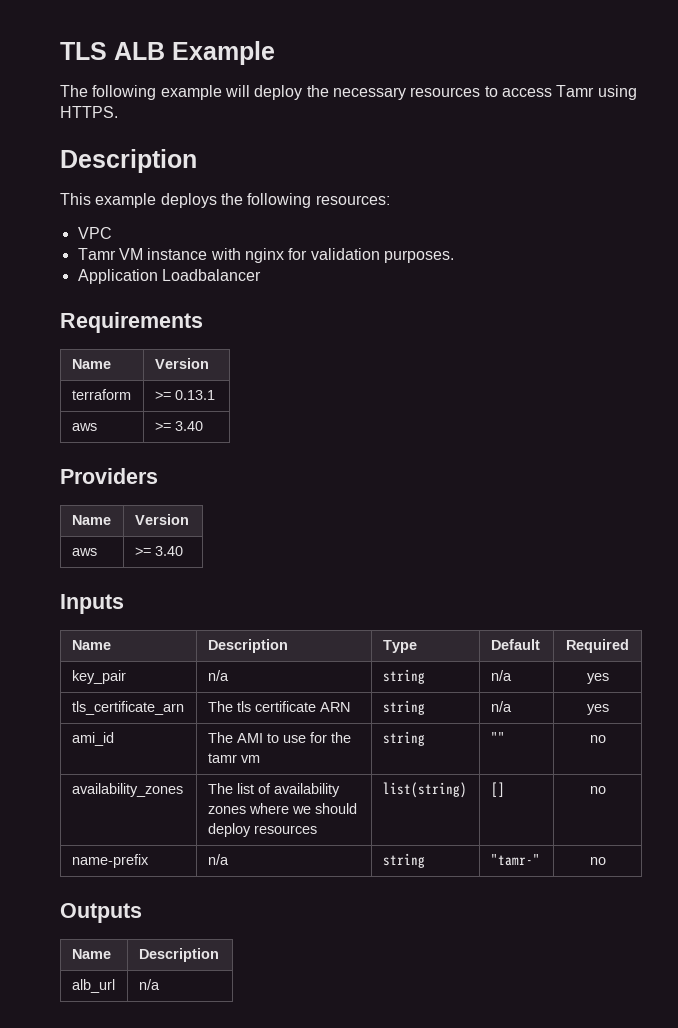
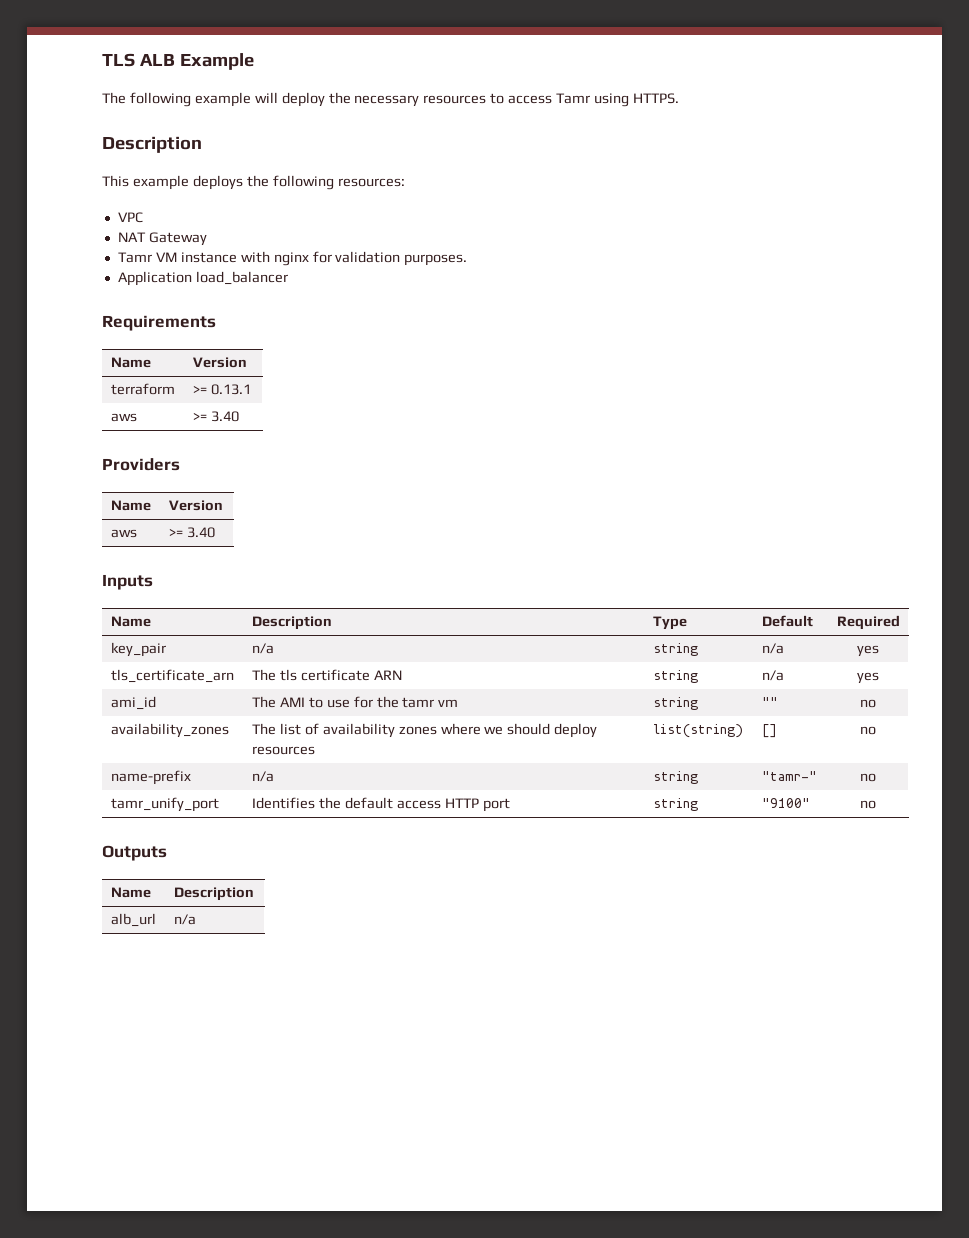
(112, 233) none -> [117,232,207,246] // NAT Gateway
[161,269,261,281] Loadbalancer -> [195,271,288,285] load_balancer
(606, 861) none -> [110,797,219,812] [251,797,510,812] [652,798,698,811] [761,798,810,808] [860,800,876,809] // tamr_unify_port | Identifies the default access HTTP port | string | "9100" | no

